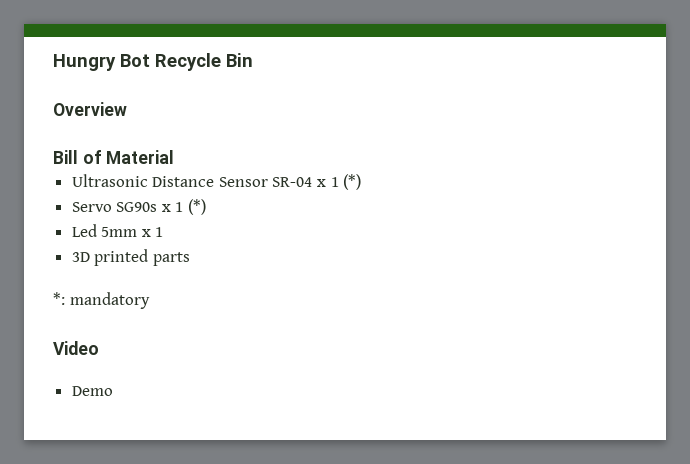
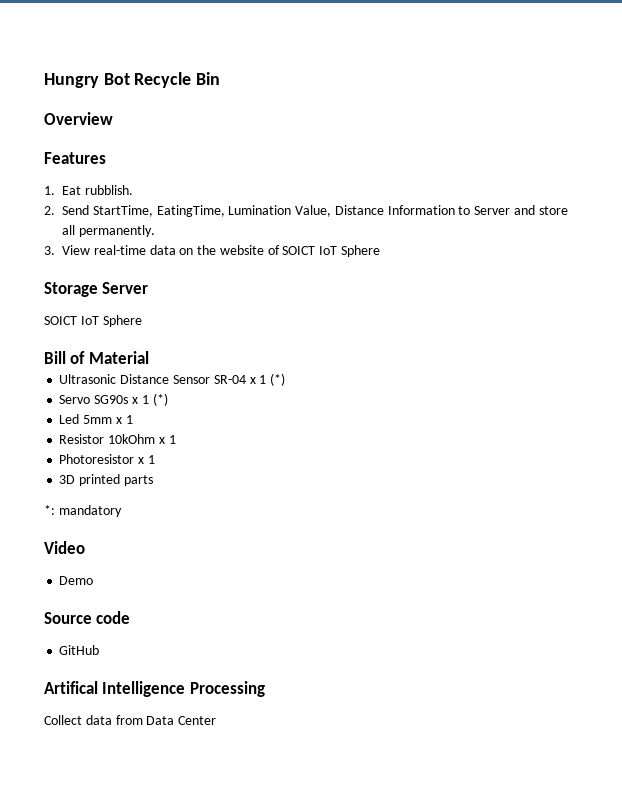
(127, 109) none -> [44,152,106,164] [44,185,133,195] [44,205,568,217] [62,225,155,237] [44,245,381,257] [44,282,149,297] [44,315,142,327] // Features // 1. Eat rubblish. // 2. Send StartTime, EatingTime, Lumination Value, Distance Information to Server and store all permanently. // 3. View real-time data on the website of SOICT IoT Sphere // Storage Server // SOICT IoT Sphere
(164, 232) none -> [59,434,176,444] [59,454,155,464] // Resistor 10kOhm x 1 // Photoresistor x 1
(113, 391) none -> [44,611,131,624] [59,645,100,655] [44,681,265,697] [44,715,217,725] // Source code // GitHub // Artifical Intelligence Processing // Collect data from Data Center

